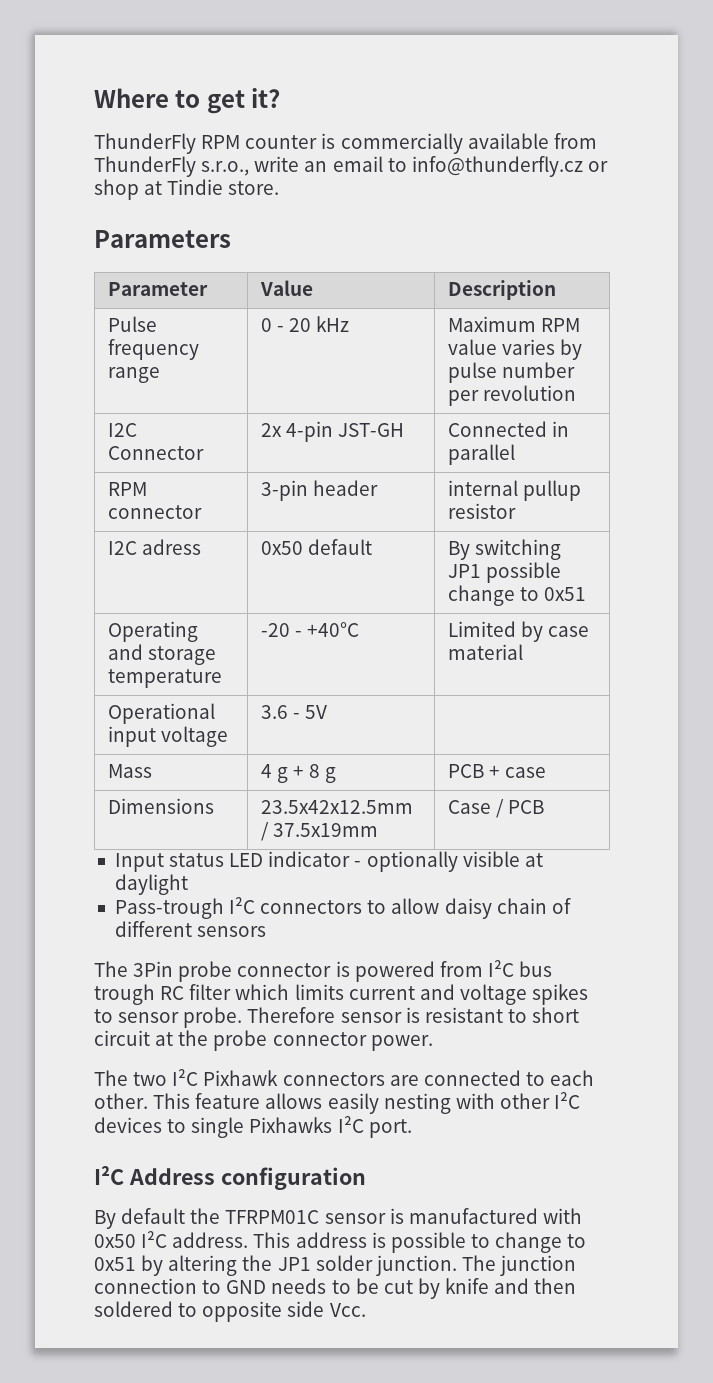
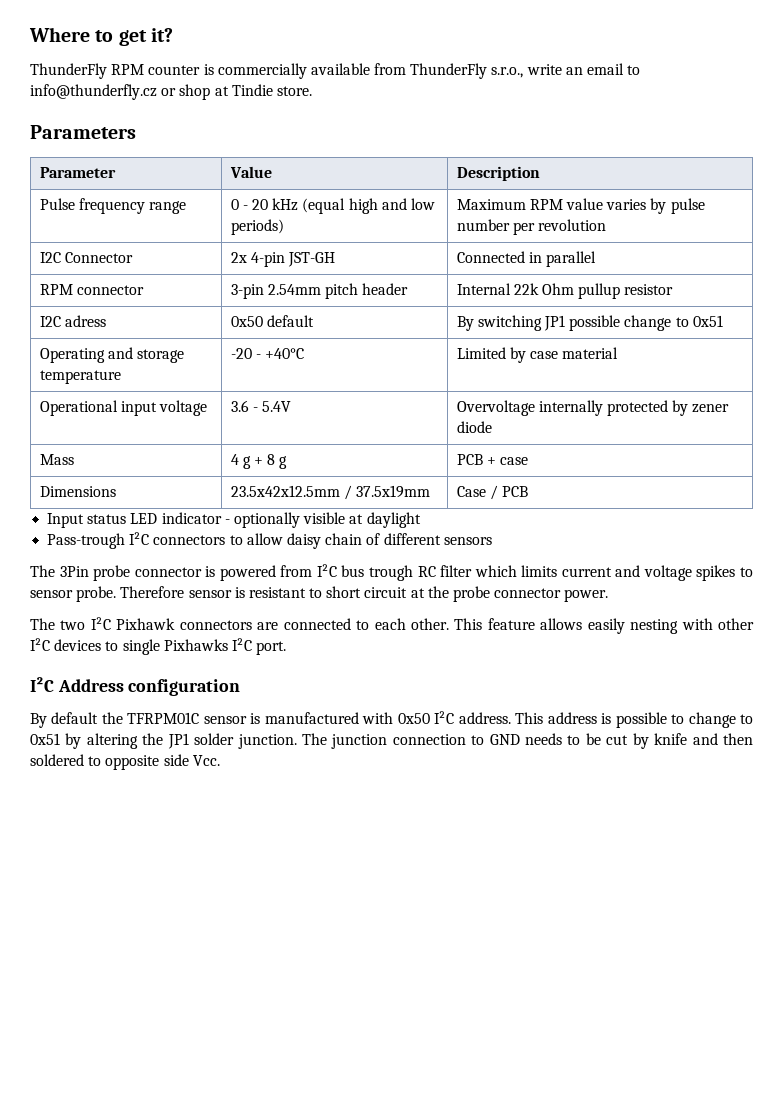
(350, 324) none -> [302,198,435,214] [230,219,284,235] (equal high and low periods)
(308, 490) none -> [267,283,358,299] 2.54mm pitch
[447,480,518,496] internal -> [456,283,574,295] Internal 22k Ohm
[304,705,327,719] 5V | -> [261,401,291,412] [456,400,730,416] [456,421,492,433] 5.4V | Overvoltage internally protected by zener diode

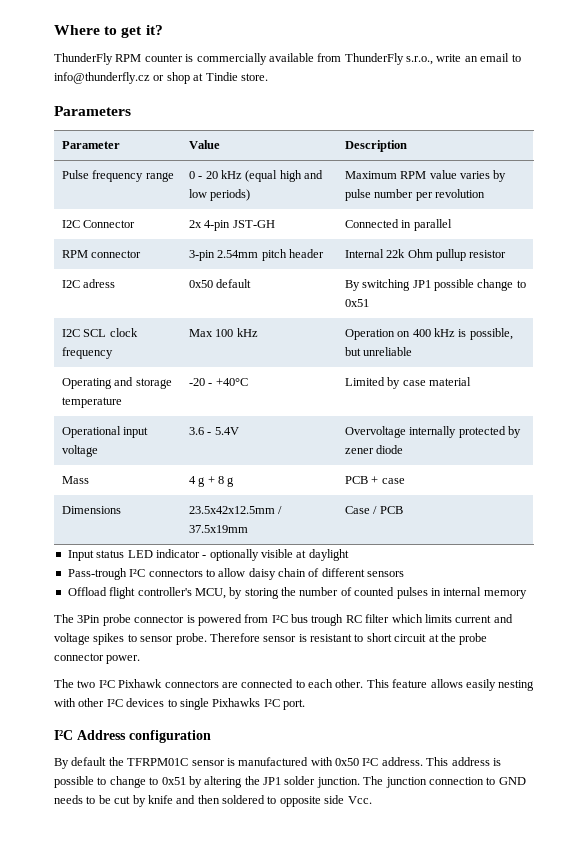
(723, 321) none -> [61,328,138,337] [61,347,113,359] [188,328,258,337] [344,328,513,340] [344,347,413,356] // I2C SCL clock frequency | Max 100 kHz | Operation on 400 kHz is possible, but unreliable
(492, 541) none -> [67,587,527,599] // Offload flight controller's MCU, by storing the number of counted pulses in internal memory

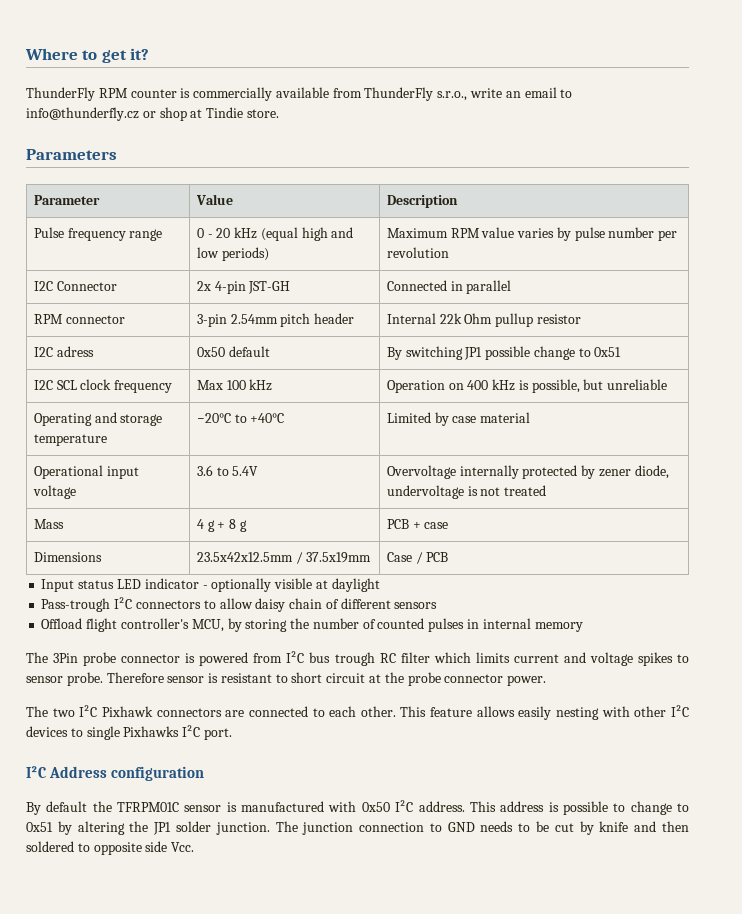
[188,378,213,386] -20 - -> [196,413,247,423] −20°C to
[207,432,212,435] - -> [216,467,229,476] to
[376,445,404,454] diode -> [634,465,669,479] [386,485,547,499] diode, undervoltage is not treated

